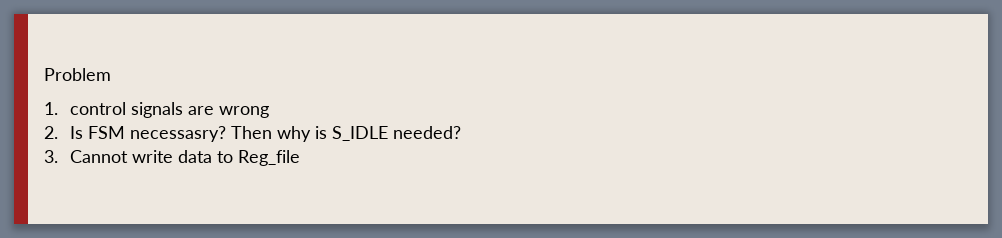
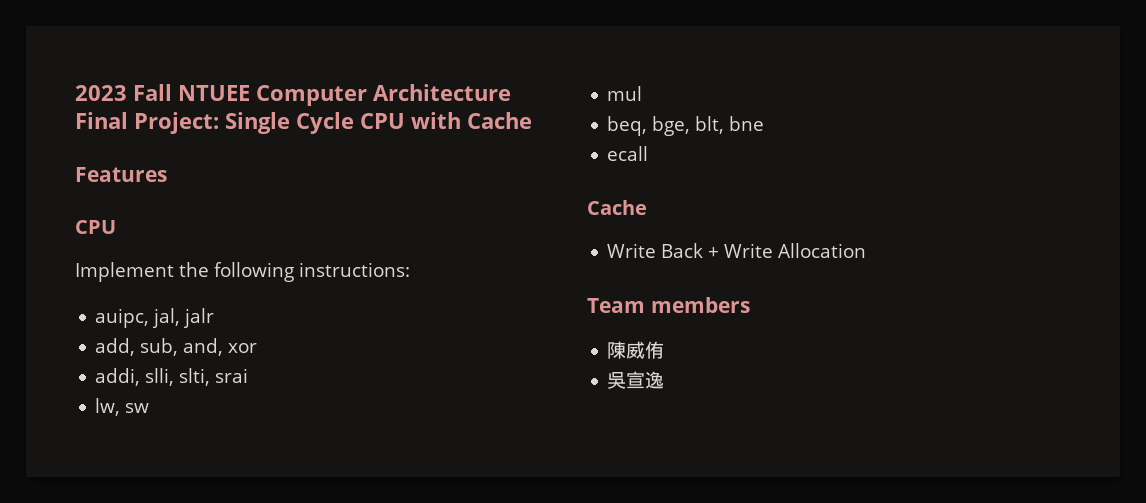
[44,68,111,81] [44,102,269,118] [44,126,461,142] [44,150,300,166] Problem // 1. control signals are wrong // 2. Is FSM necessasry? Then why is S_IDLE needed? // 3. Cannot write data to Reg_file -> [75,84,511,106] [75,112,532,134] [75,167,167,182] [75,220,116,234] [75,262,410,282] [95,308,215,328] [95,338,258,356] [95,368,249,386] [95,398,150,416] [607,86,643,101] [607,116,765,136] [607,146,649,161] [587,200,647,215] [607,243,867,258] [587,297,750,313] [607,341,665,359] [607,371,665,389] 2023 Fall NTUEE Computer Architecture Final Project: Single Cycle CPU with Cache // Features // CPU // Implement the following instructions: // auipc, jal, jalr // add, sub, and, xor // addi, slli, slti, srai // lw, sw // mul // beq, bge, blt, bne // ecall // Cache // Write Back + Write Allocation // Team members // 陳威侑 // 吳宣逸

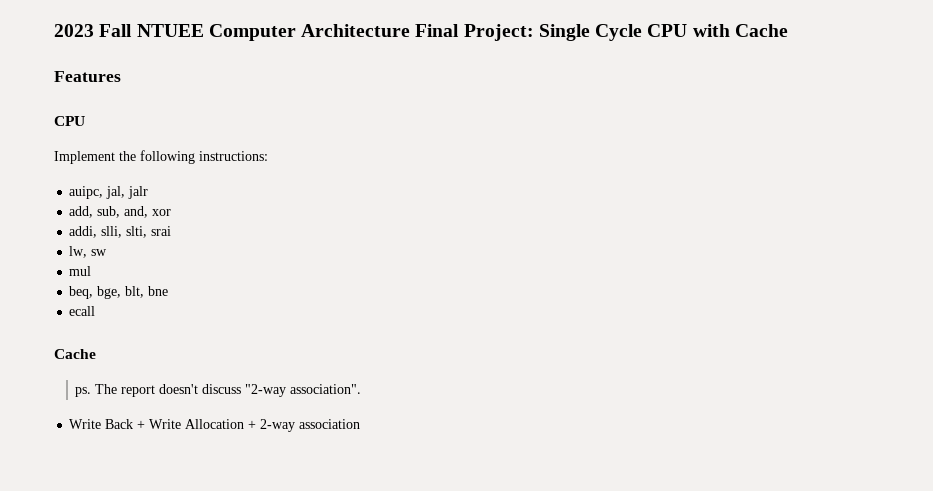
(647, 207) none -> [75,384,362,397] // ps. The report doesn't discuss "2-way association".
[587,297,750,313] [607,341,665,359] [607,371,665,389] // Team members // 陳威侑 // 吳宣逸 -> [248,419,361,432] + 2-way association

